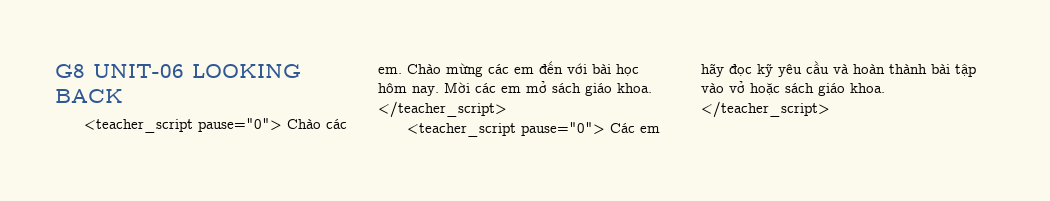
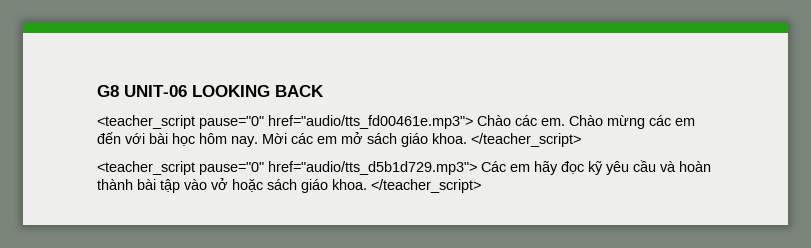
[198,118,283,132] pause="0"> -> [199,115,473,129] pause="0" href="audio/tts_fd00461e.mp3">
[521,122,606,136] pause="0"> -> [199,161,477,175] pause="0" href="audio/tts_d5b1d729.mp3">

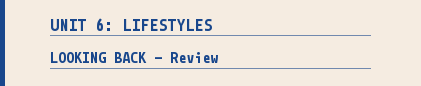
[97,85,187,97] G8 UNIT-06 -> [50,18,212,31] UNIT 6: LIFESTYLES //
[97,115,695,129] [97,132,581,147] [97,160,711,175] [97,178,481,193] // <teacher_script pause="0" href="audio/tts_fd00461e.mp3"> Chào các em. Chào mừng các em đến với bài học hôm nay. Mời các em mở sách giáo khoa. </teacher_script> // <teacher_script pause="0" href="audio/tts_d5b1d729.mp3"> Các em hãy đọc kỹ yêu cầu và hoàn thành bài tập vào vở hoặc sách giáo khoa. </teacher_script> -> [154,52,218,63] - Review

